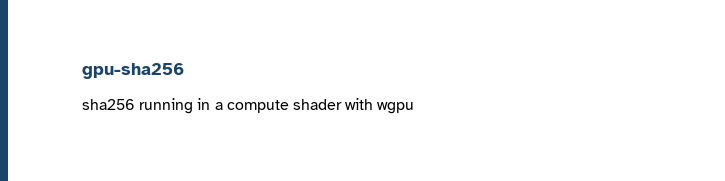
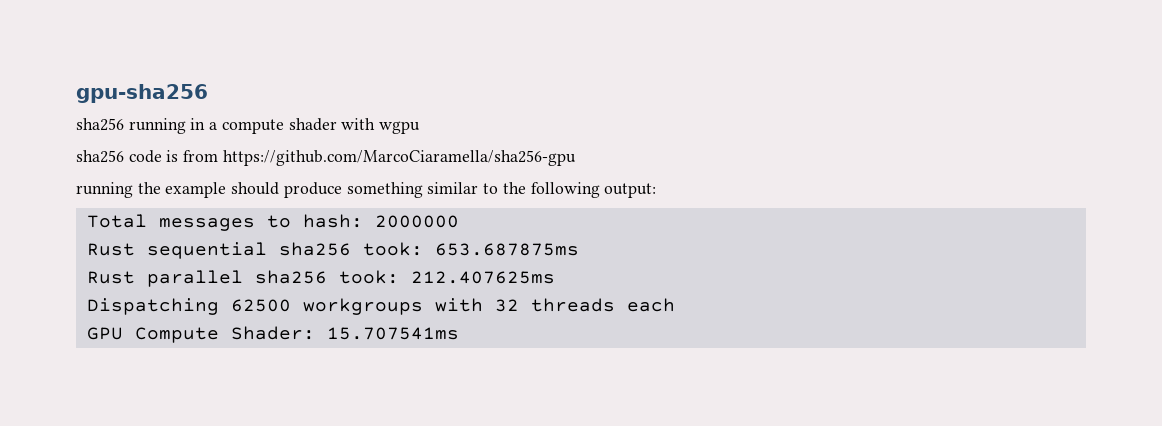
(415, 108) none -> [76,150,576,166] [76,182,657,198] [86,214,459,231] [86,242,579,259] [86,270,555,287] [86,298,675,315] [86,326,459,343] // sha256 code is from https://github.com/MarcoCiaramella/sha256-gpu // running the example should produce something similar to the following output: // Total messages to hash: 2000000 // Rust sequential sha256 took: 653.687875ms // Rust parallel sha256 took: 212.407625ms // Dispatching 62500 workgroups with 32 threads each // GPU Compute Shader: 15.707541ms

